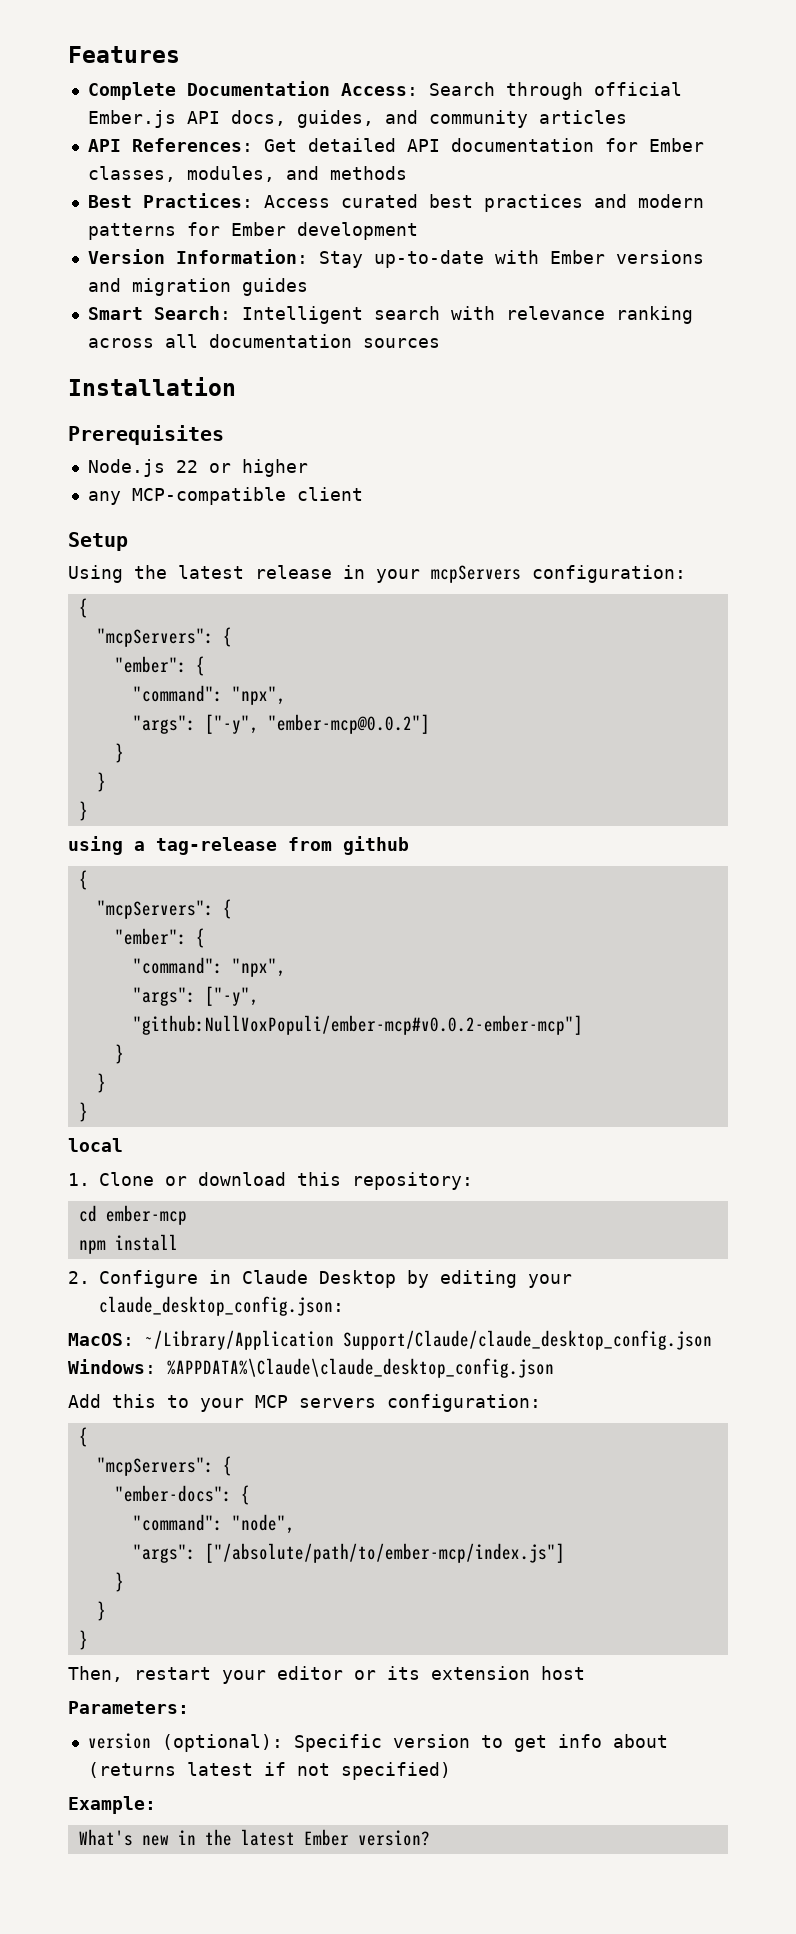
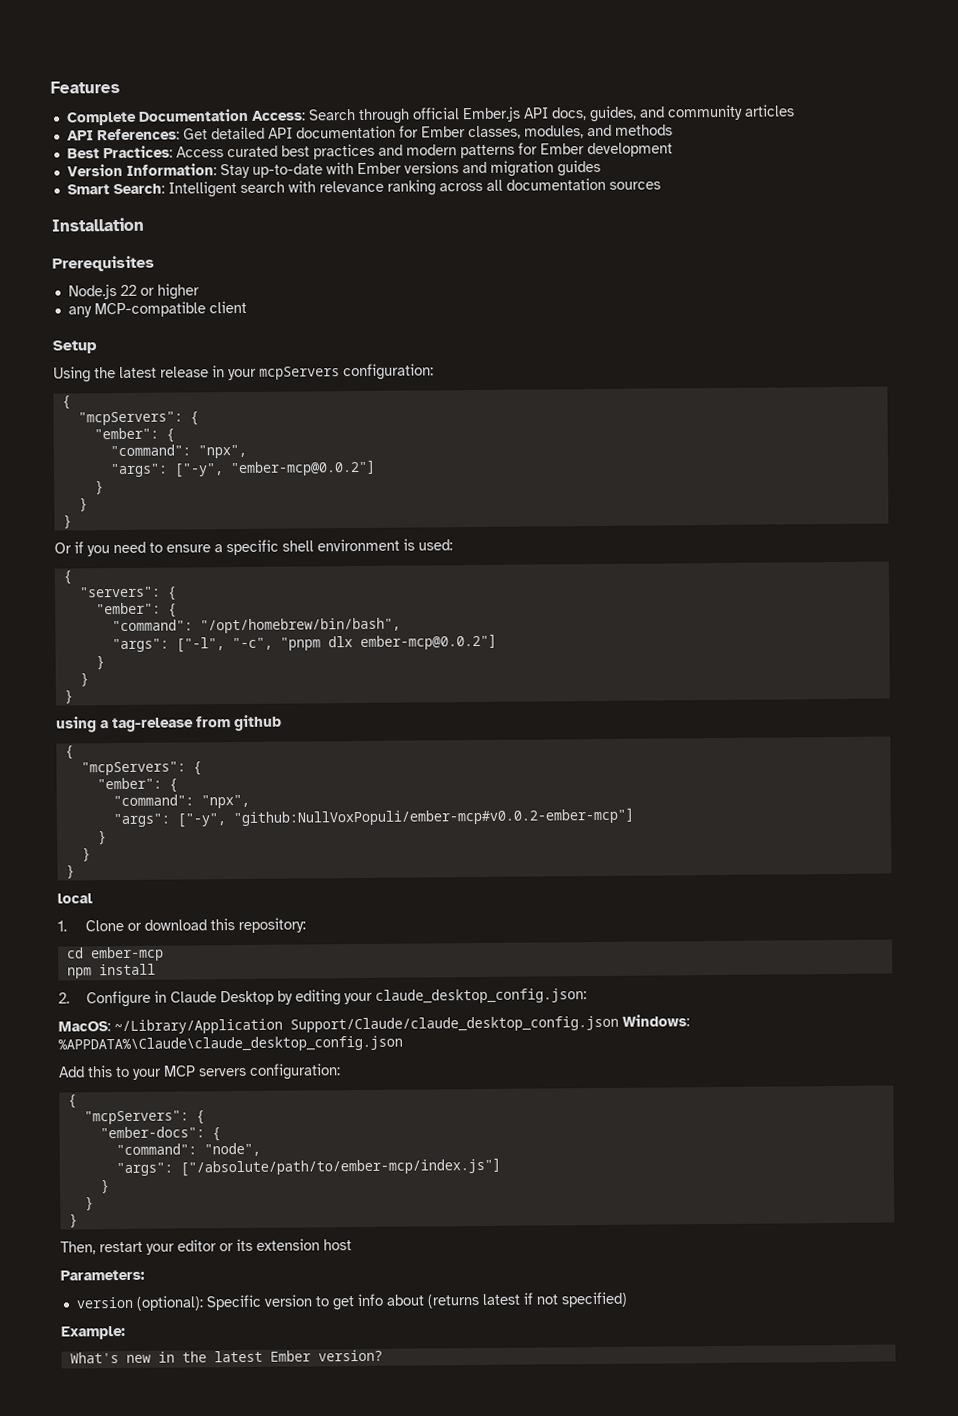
(88, 811) none -> [54,538,453,557] [62,570,72,585] [78,586,177,601] [95,602,177,618] [111,617,401,634] [111,633,497,653] [95,655,105,670] [79,672,89,687] [63,689,73,704] // Or if you need to ensure a specific shell environment is used: // { // "servers": { // "ember": { // "command": "/opt/homebrew/bin/bash", // "args": ["-l", "-c", "pnpm dlx ember-mcp@0.0.2"] // } // } // }

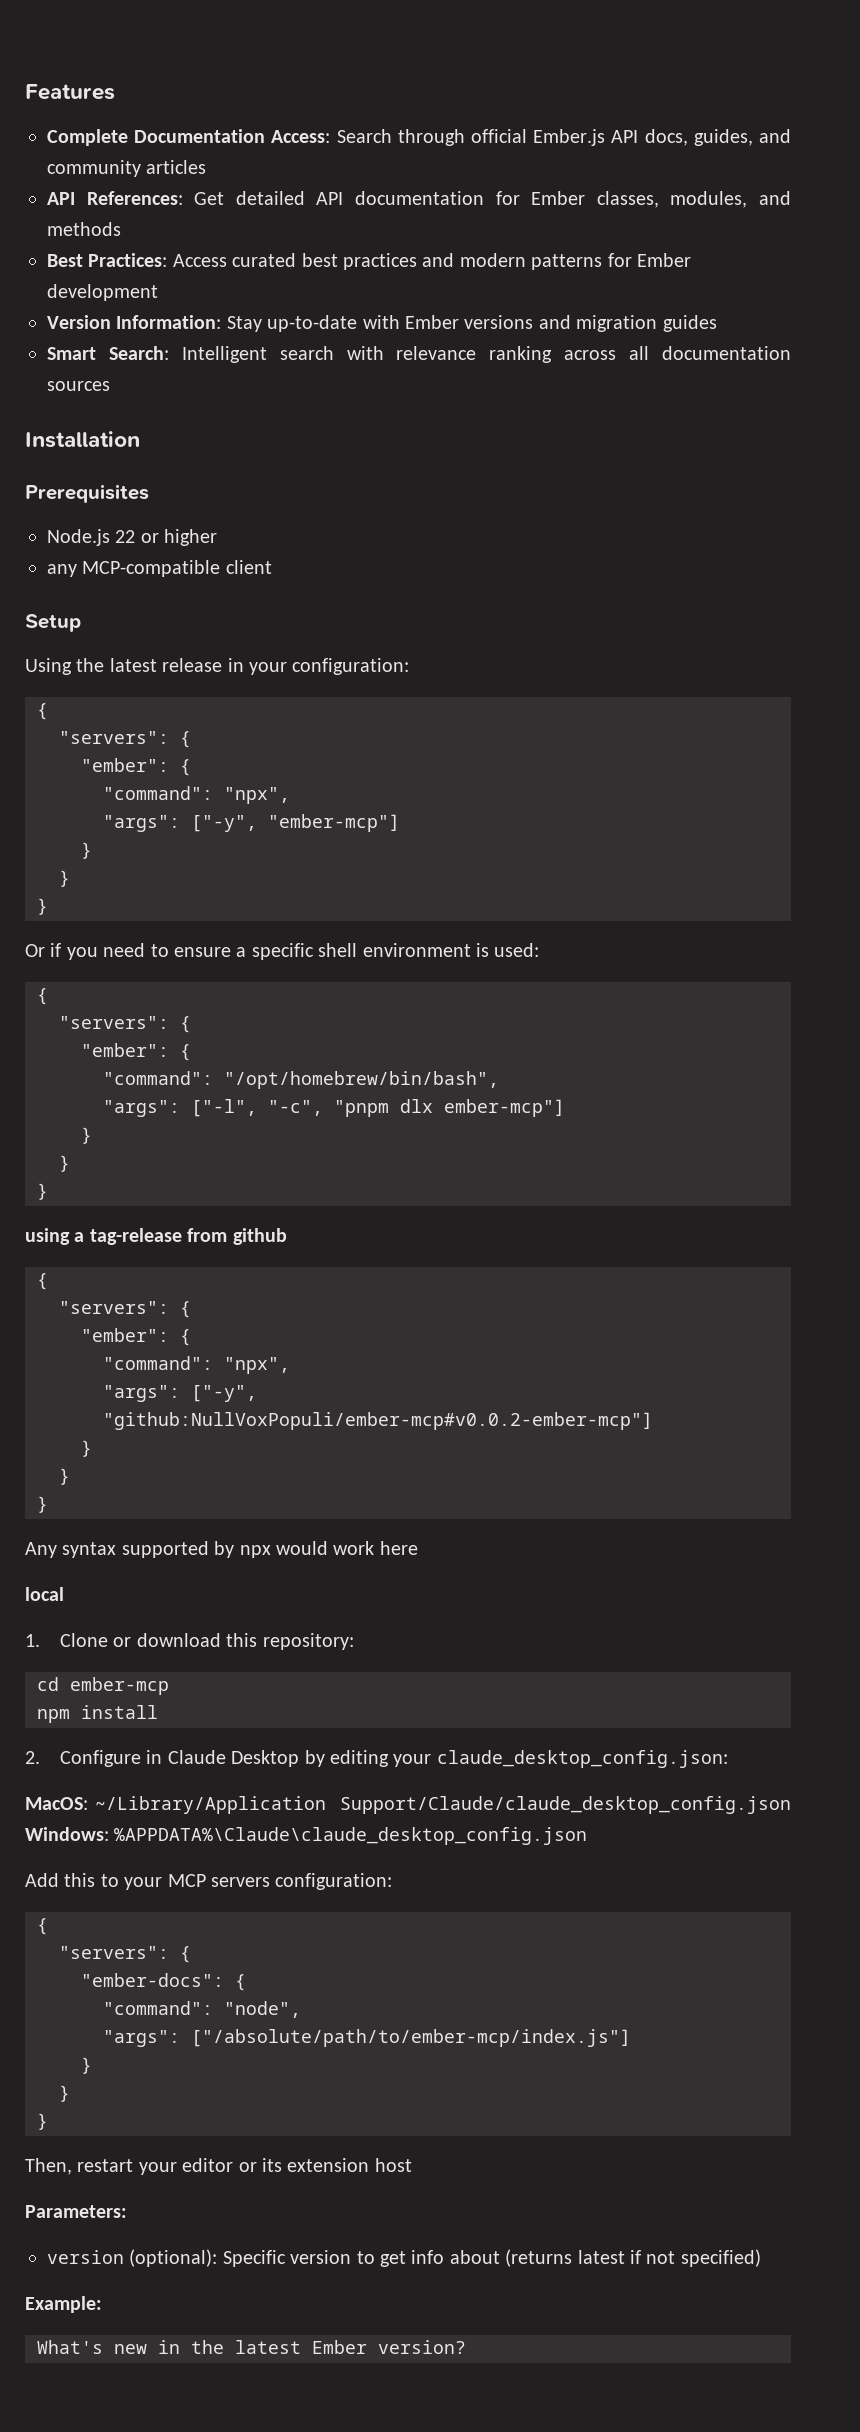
[259,363,434,381] [61,395,71,410] [77,411,199,426] [93,427,175,443] [109,444,247,459] [109,459,376,478] mcpServers configuration: // { // "mcpServers": { // "ember": { // "command": "npx", // "args": ["-y", "ember-mcp@0.0.2"] -> [292,658,410,675] [37,703,48,720] [59,731,191,748] [81,758,191,776] [103,786,290,804] [103,814,400,832] configuration: // { // "servers": { // "ember": { // "command": "npx", // "args": ["-y", "ember-mcp"]
[359,633,497,650] ember-mcp@0.0.2"] -> [444,1099,565,1117] ember-mcp"]
[80,761,186,776] "mcpServers": -> [59,1301,169,1314] "servers":
(75, 871) none -> [25,1541,418,1558] // Any syntax supported by npx would work here
[83,1110,189,1125] "mcpServers": -> [59,1946,169,1959] "servers":

